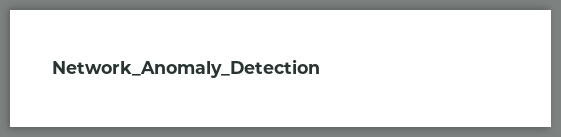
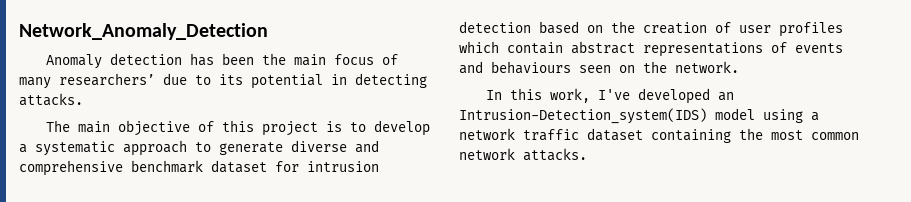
(320, 68) none -> [45,53,398,69] [19,73,427,89] [19,93,83,106] [45,120,430,136] [19,140,379,156] [19,160,379,176] [459,21,843,37] [459,41,843,57] [459,61,739,74] [485,88,734,104] [459,108,819,124] [459,128,859,143] [459,148,587,161] // Anomaly detection has been the main focus of many researchers’ due to its potential in detecting attacks. // The main objective of this project is to develop a systematic approach to generate diverse and comprehensive benchmark dataset for intrusion detection based on the creation of user profiles which contain abstract representations of events and behaviours seen on the network. // In this work, I've developed an Intrusion-Detection_system(IDS) model using a network traffic dataset containing the most common network attacks.

